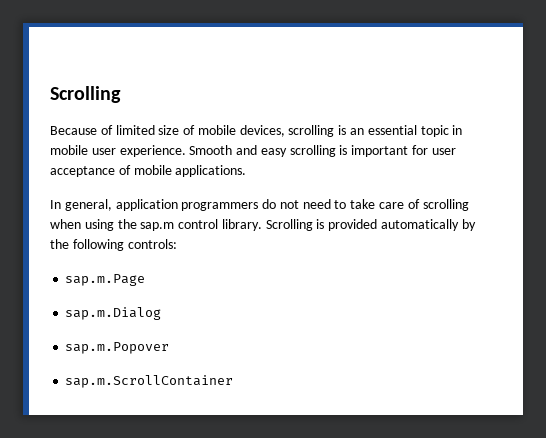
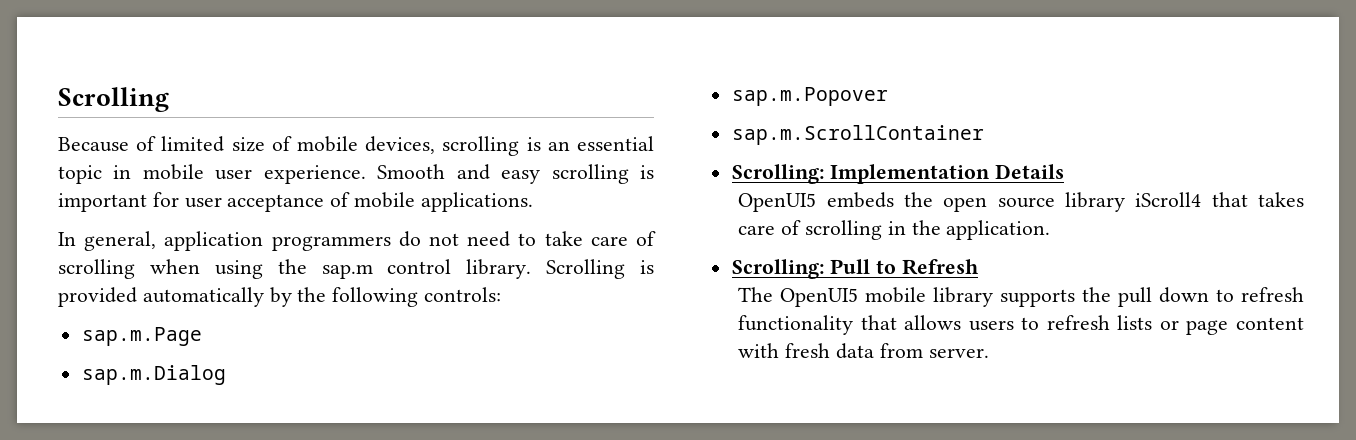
(234, 381) none -> [731,164,1065,184] [738,192,1304,212] [738,220,1051,240] [731,259,980,279] [738,287,1304,307] [738,315,1304,335] [738,343,989,359] // Scrolling: Implementation Details // OpenUI5 embeds the open source library iScroll4 that takes care of scrolling in the application. // Scrolling: Pull to Refresh // The OpenUI5 mobile library supports the pull down to refresh functionality that allows users to refresh lists or page content with fresh data from server.

